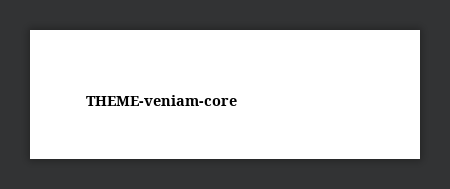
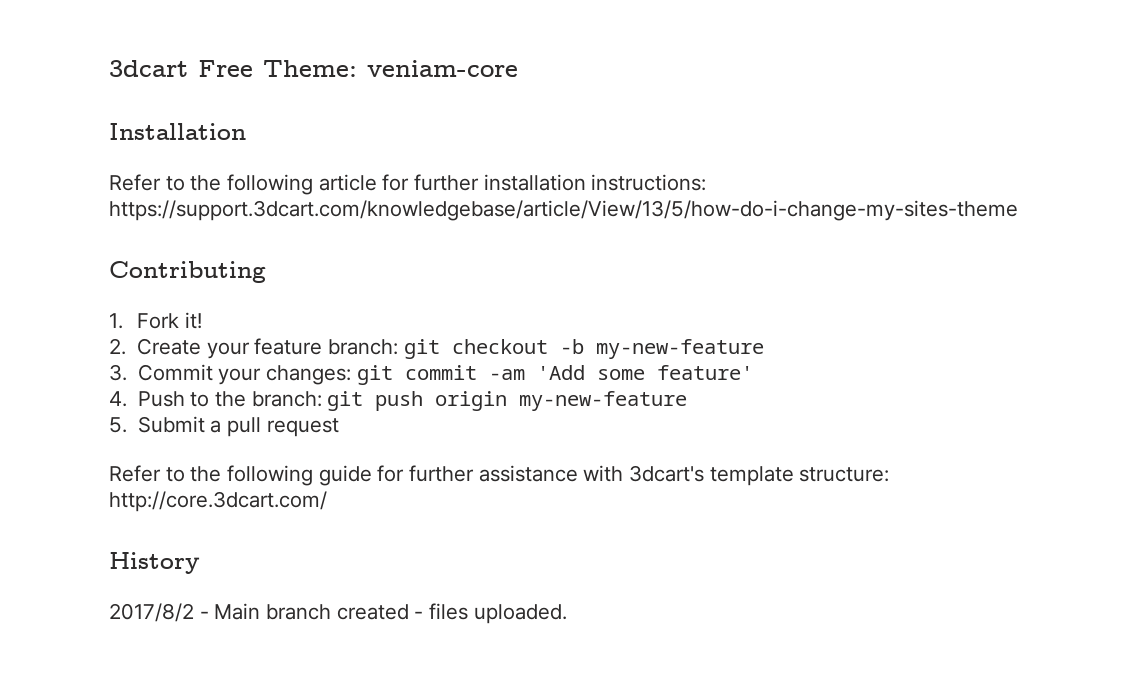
[86,95,237,106] THEME-veniam-core -> [109,60,518,77] [109,123,246,140] [109,174,707,195] [109,200,1018,221] [109,261,266,283] [109,312,202,329] [109,338,764,359] [109,364,753,385] [109,391,688,411] [109,416,339,437] [109,465,890,486] [109,491,327,512] [109,552,200,574] [109,603,567,624] 3dcart Free Theme: veniam-core // Installation // Refer to the following article for further installation instructions: https://support.3dcart.com/knowledgebase/article/View/13/5/how-do-i-change-my-sites-theme // Contributing // 1. Fork it! // 2. Create your feature branch: git checkout -b my-new-feature // 3. Commit your changes: git commit -am 'Add some feature' // 4. Push to the branch: git push origin my-new-feature // 5. Submit a pull request // Refer to the following guide for further assistance with 3dcart's template structure: http://core.3dcart.com/ // History // 2017/8/2 - Main branch created - files uploaded.

